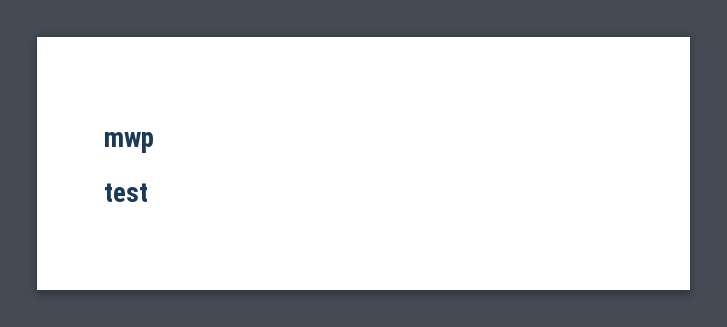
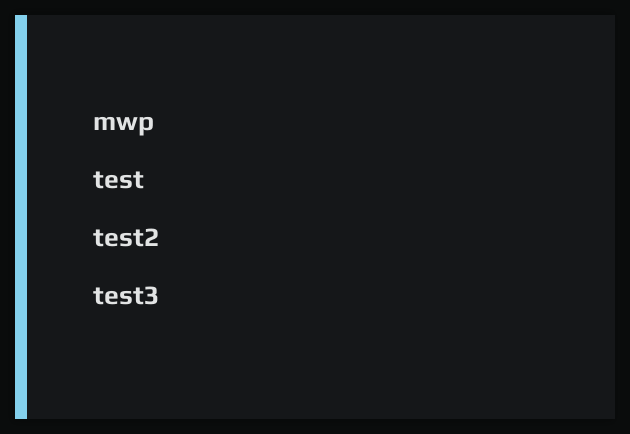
(148, 192) none -> [93,228,159,247] [93,286,159,305] // test2 // test3

